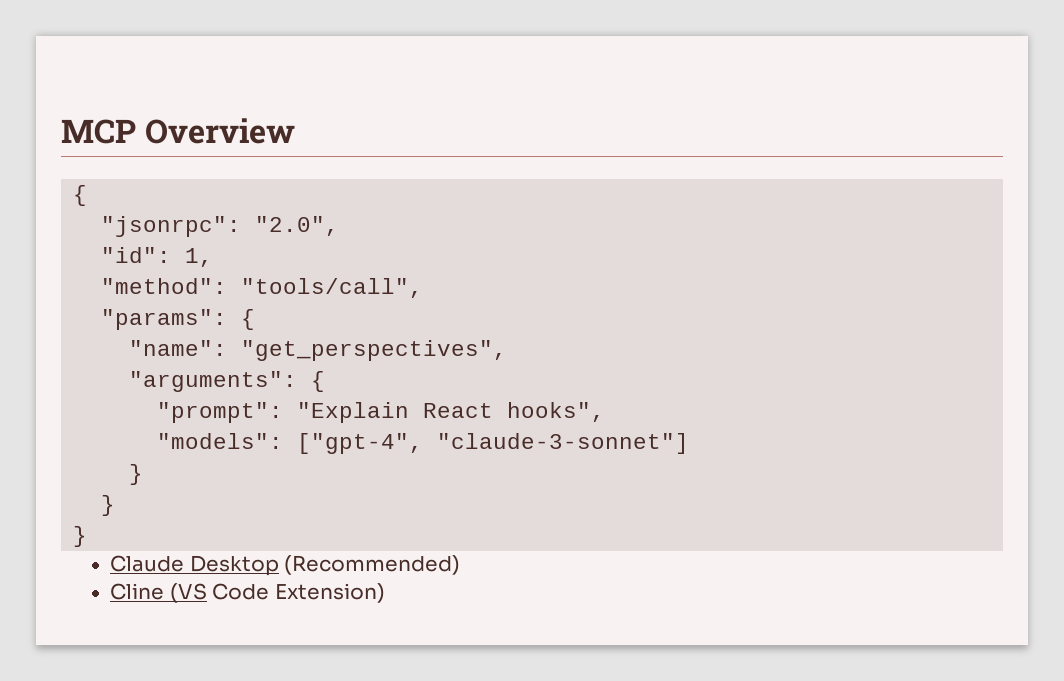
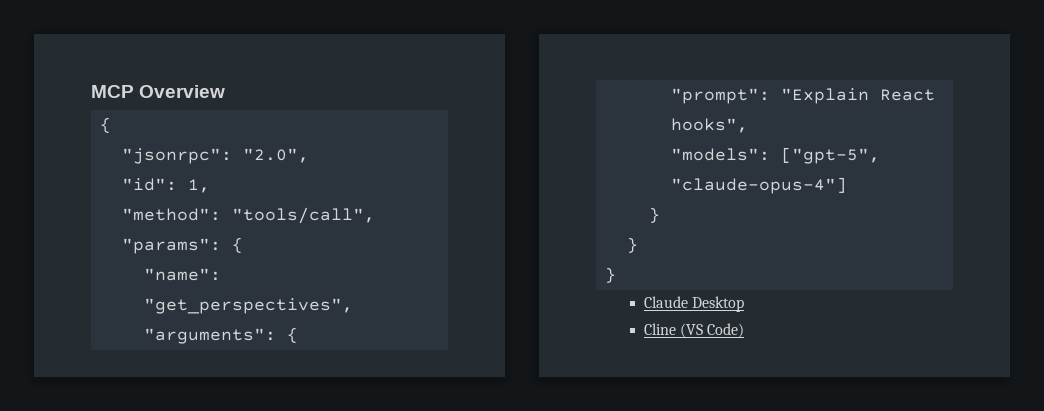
[297,433,690,454] ["gpt-4", "claude-3-sonnet"] -> [781,147,881,164] [671,177,848,194] ["gpt-5", "claude-opus-4"]
[284,555,461,575] (Recommended) -> (744, 304) none
[212,583,385,603] Code Extension) -> [706,323,744,338] Code)

